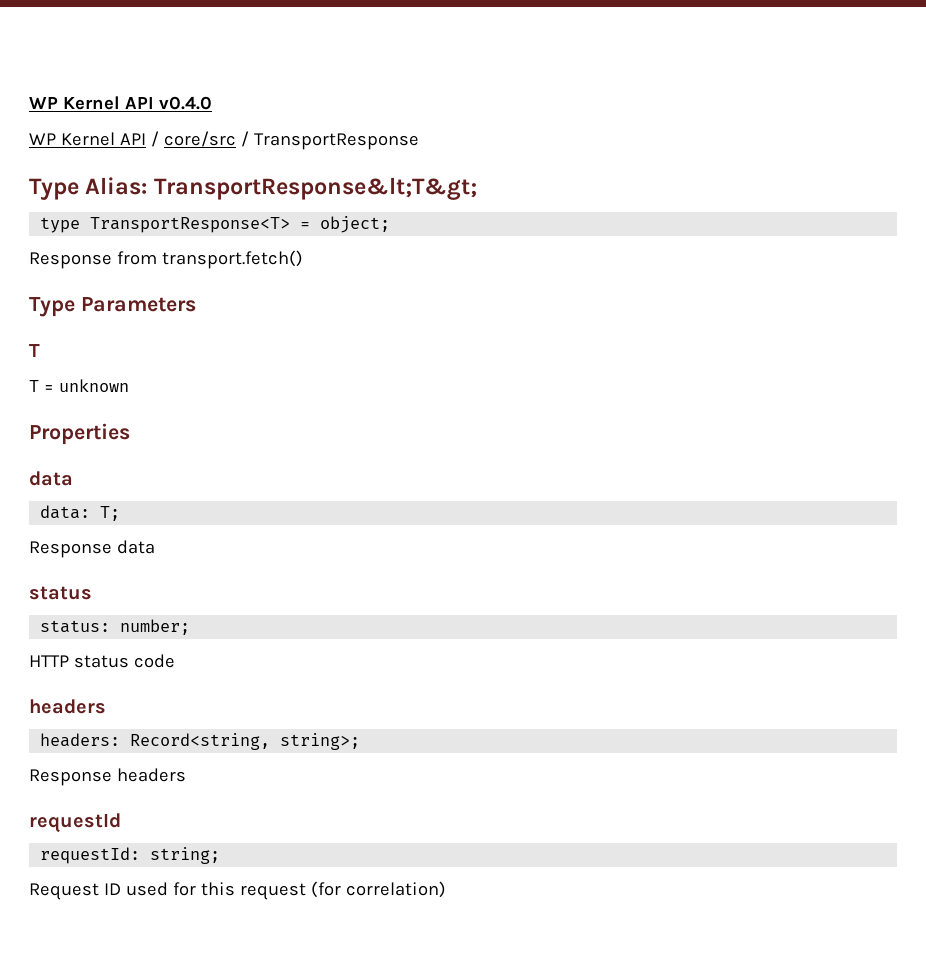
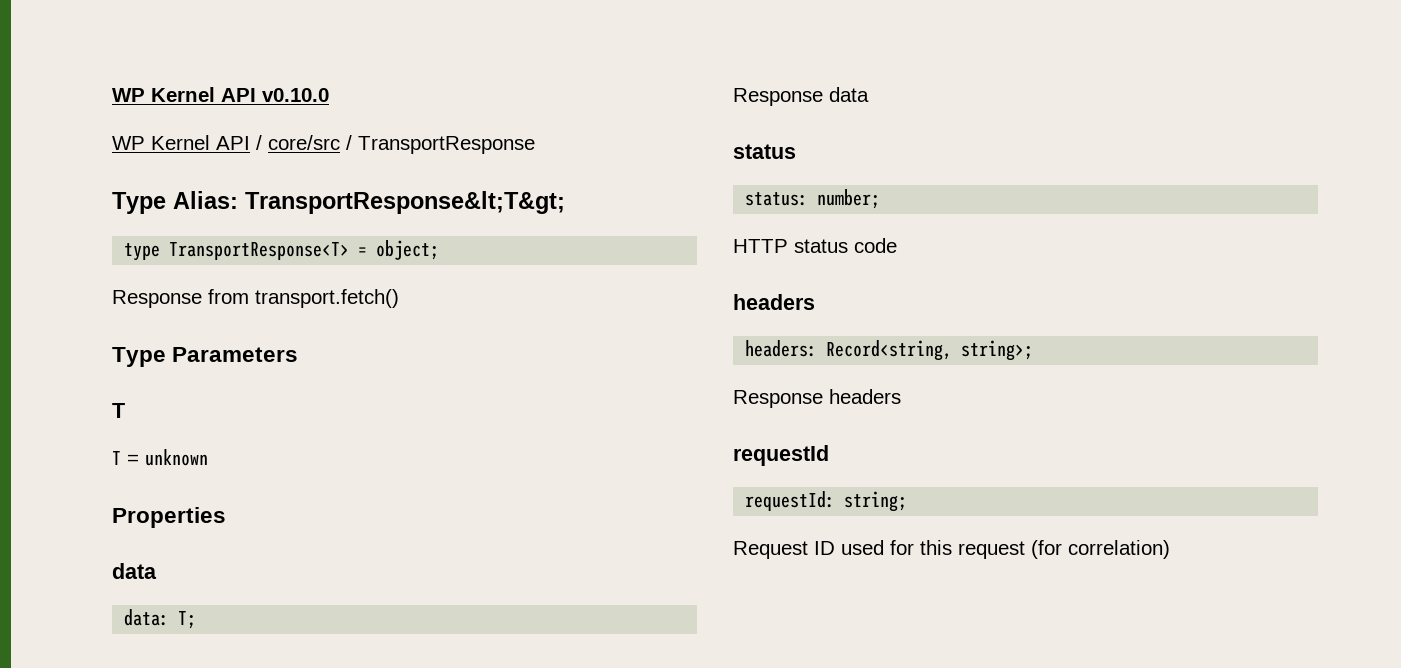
[29,96,212,110] WP Kernel API v0.4.0 -> [112,87,329,102] WP Kernel API v0.10.0

